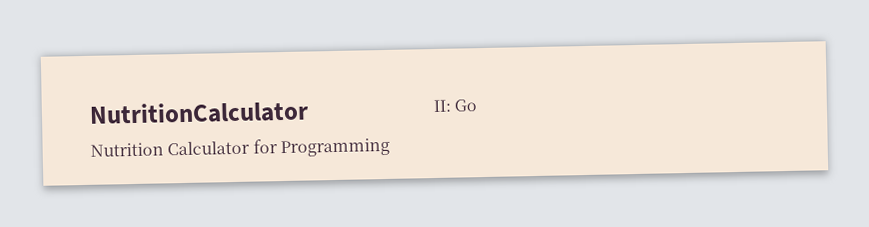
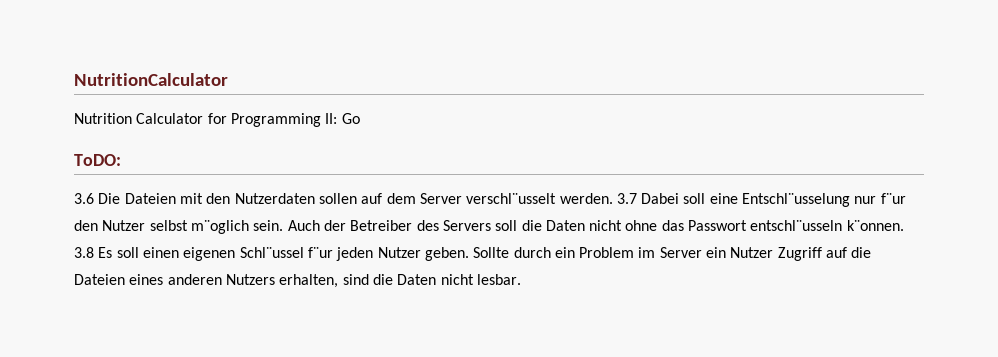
(478, 105) none -> [74,154,121,166] [74,193,906,207] [74,220,904,234] [74,247,872,261] [74,274,521,288] // ToDO: // 3.6 Die Dateien mit den Nutzerdaten sollen auf dem Server verschl¨usselt werden. 3.7 Dabei soll eine Entschl¨usselung nur f¨ur den Nutzer selbst m¨oglich sein. Auch der Betreiber des Servers soll die Daten nicht ohne das Passwort entschl¨usseln k¨onnen. 3.8 Es soll einen eigenen Schl¨ussel f¨ur jeden Nutzer geben. Sollte durch ein Problem im Server ein Nutzer Zugriff auf die Dateien eines anderen Nutzers erhalten, sind die Daten nicht lesbar.

